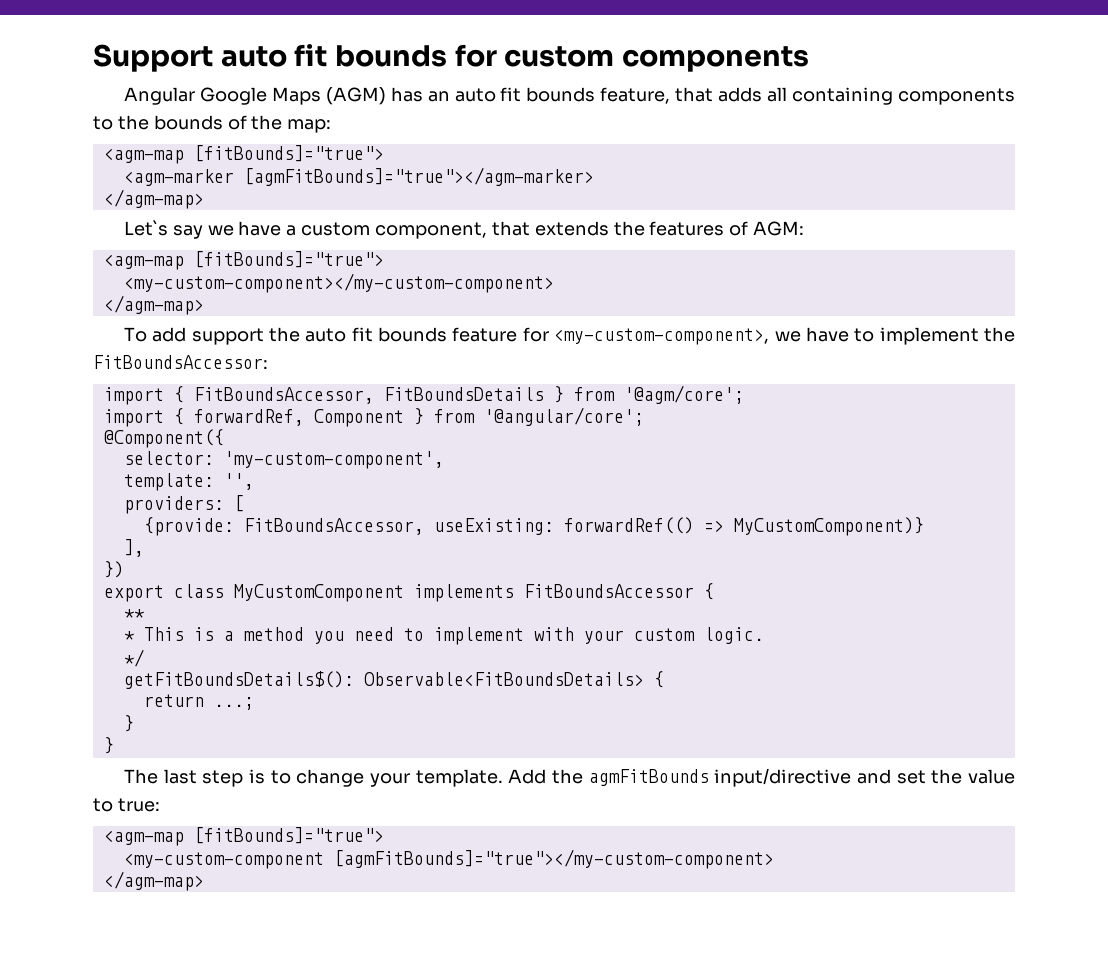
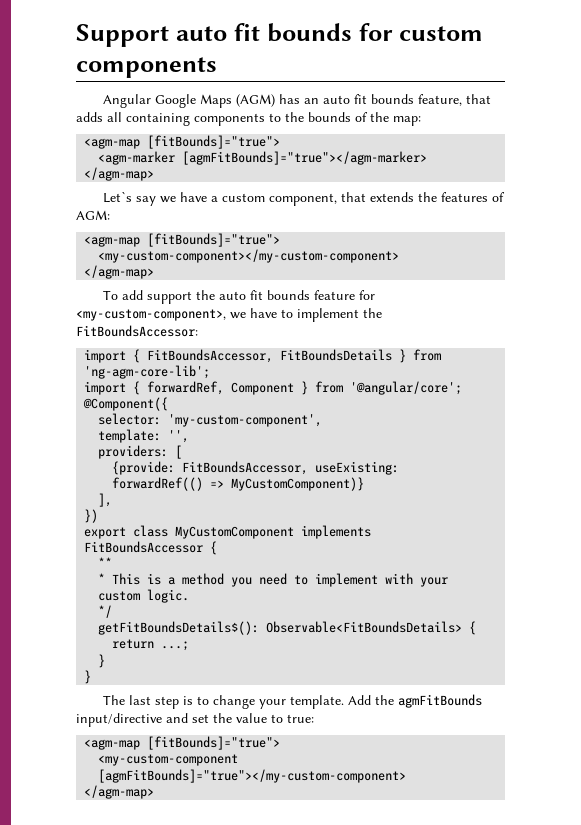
[623,385,744,404] '@agm/core'; -> [84,365,211,379] 'ng-agm-core-lib';

